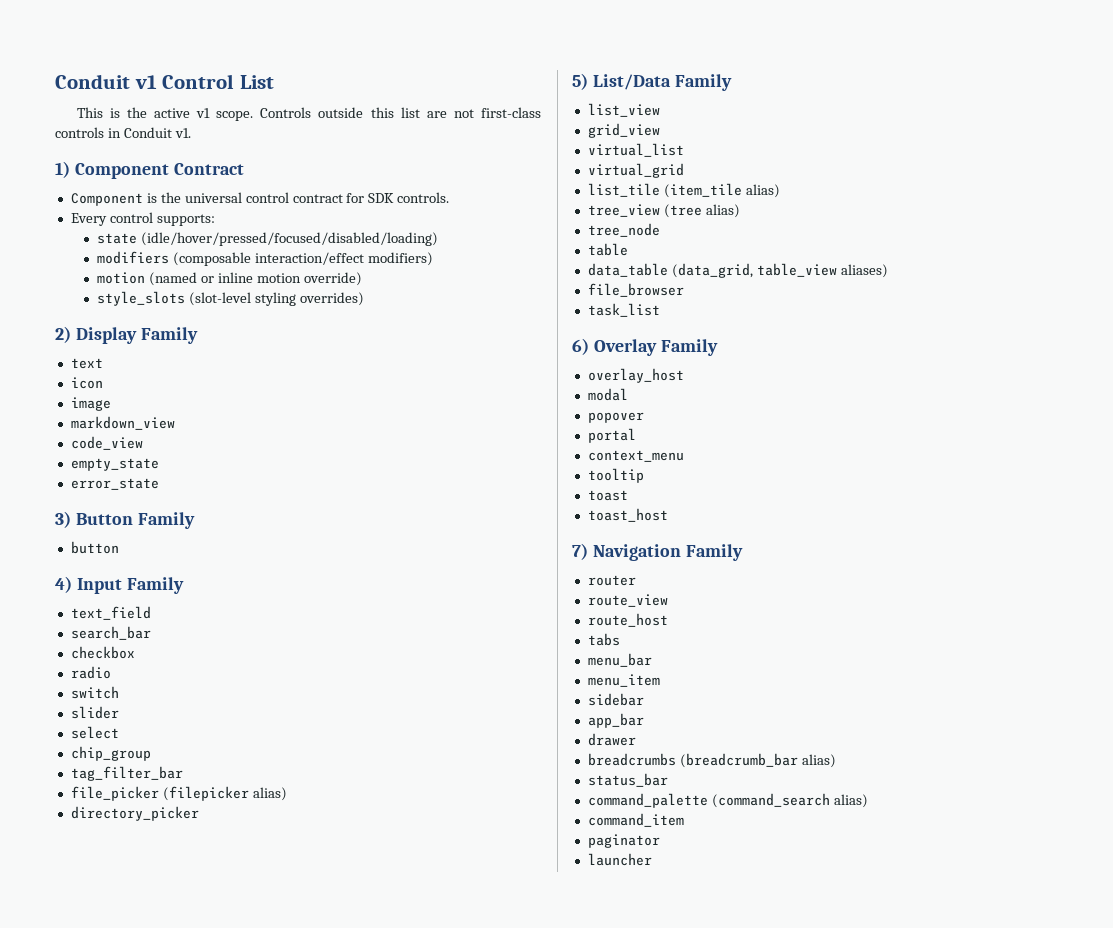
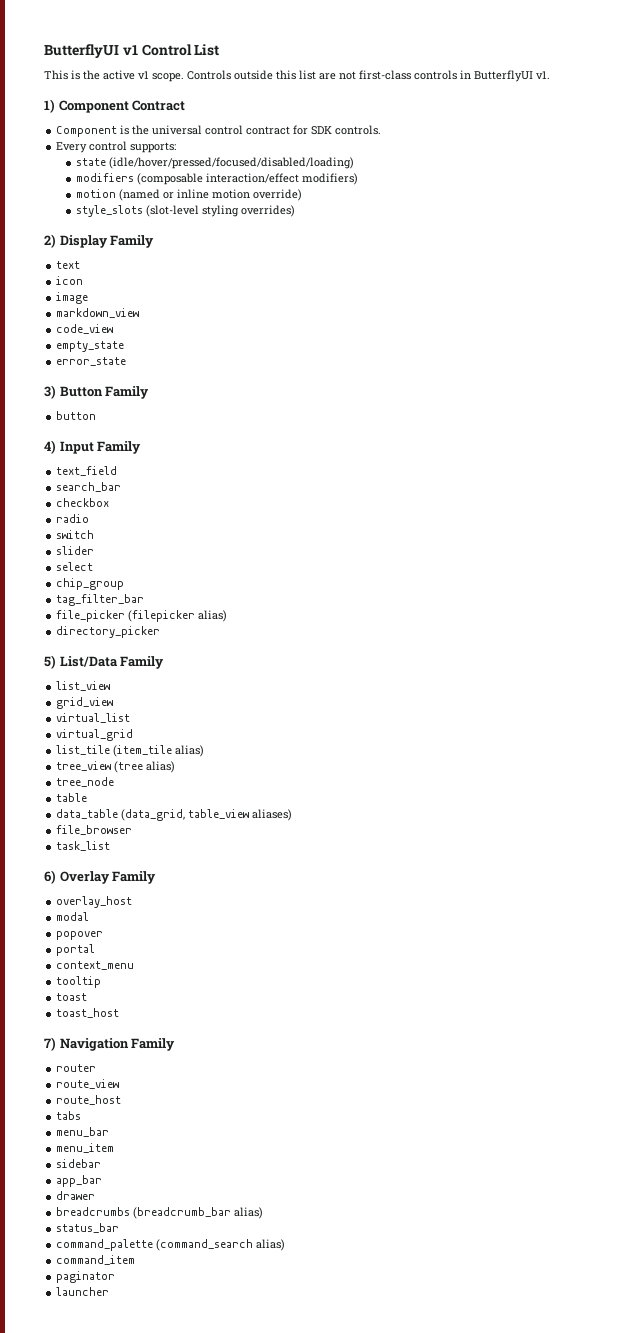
[55,74,130,89] Conduit -> [44,44,119,58] ButterflyUI
[123,127,172,138] Conduit -> [474,70,533,82] ButterflyUI

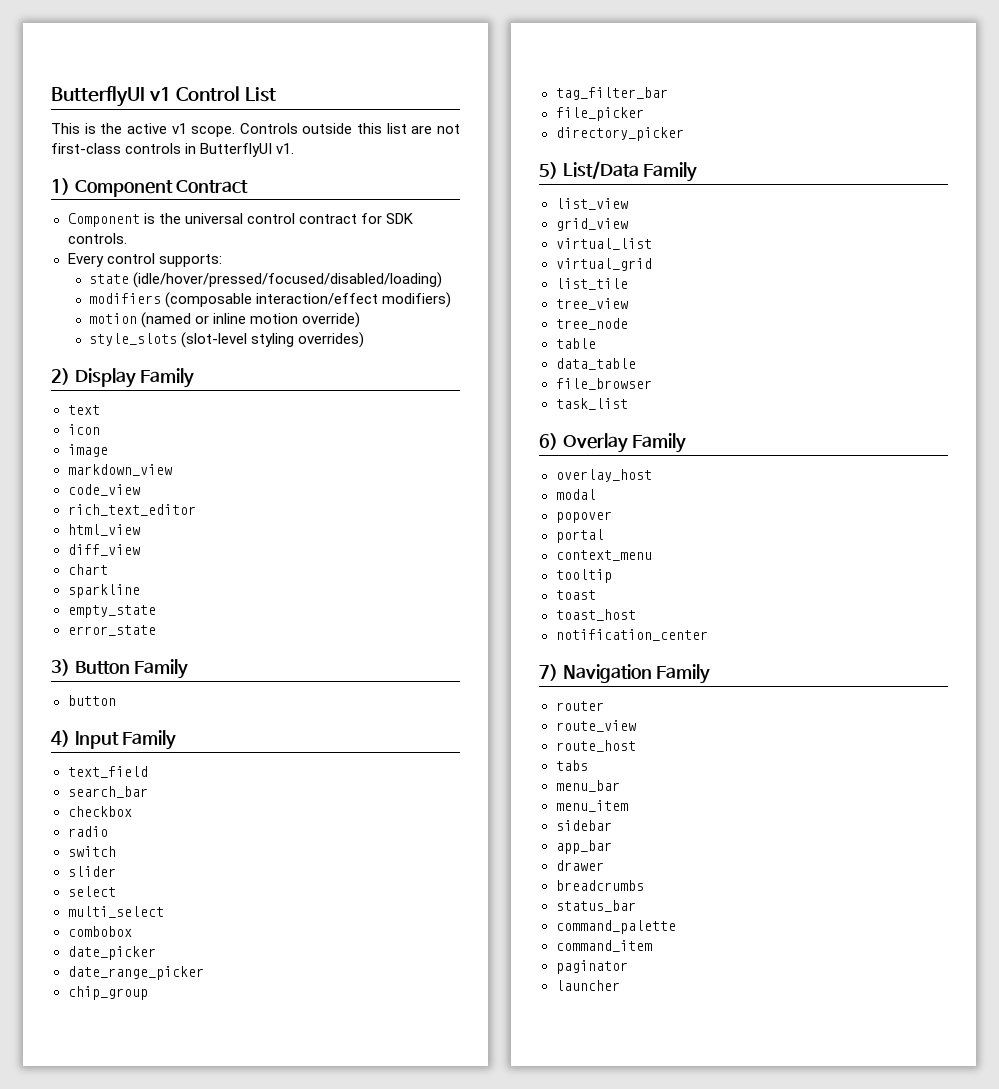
(114, 329) none -> [67,504,196,516] [67,524,140,536] [67,544,140,556] [67,564,108,575] [67,584,140,598] // rich_text_editor // html_view // diff_view // chart // sparkline
(94, 566) none -> [67,906,164,918] [67,926,132,937] [67,946,156,960] [67,966,204,980] // multi_select // combobox // date_picker // date_range_picker
[128,610,228,622] (filepicker alias) -> (644, 114) none
[113,745,205,757] (item_tile alias) -> (628, 284) none
[114,761,176,773] (tree alias) -> (628, 304) none
[121,809,293,821] (data_grid, table_view aliases) -> (636, 364) none
(120, 1013) none -> [555,629,708,641] // notification_center
[133,1207,264,1219] (breadcrumb_bar alias) -> (644, 885) none
[156,1239,286,1251] (command_search alias) -> (676, 927) none

